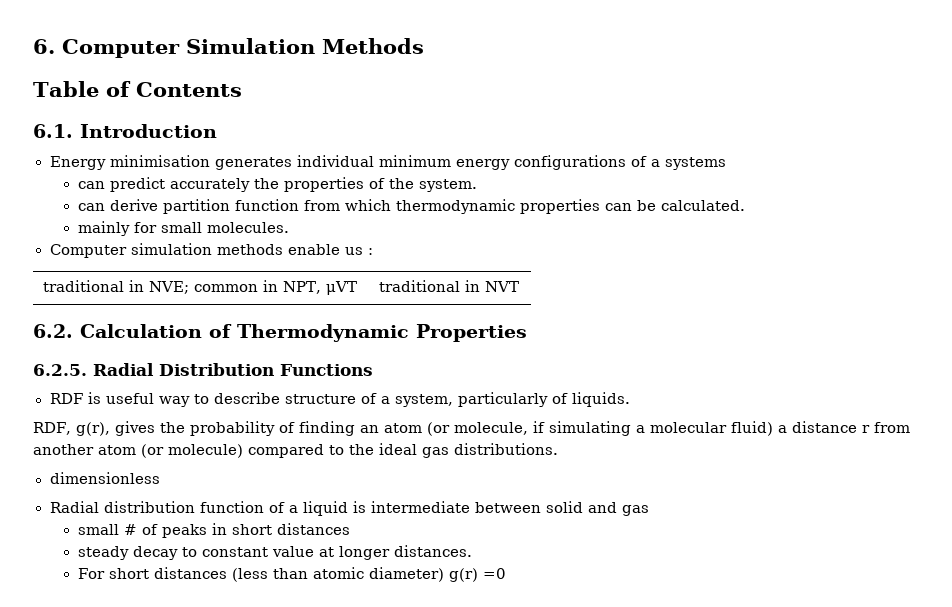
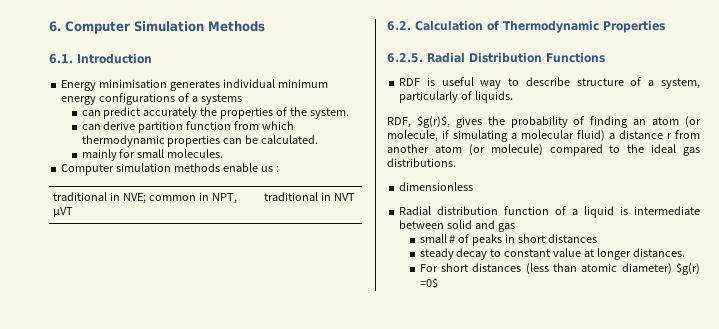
[33,81,242,97] // Table of Contents -> (265, 26) none
[75,422,110,436] g(r), -> [416,115,450,128] $g(r)$,
[448,568,506,582] g(r) =0 -> [676,262,700,275] [419,277,438,289] $g(r) =0$

